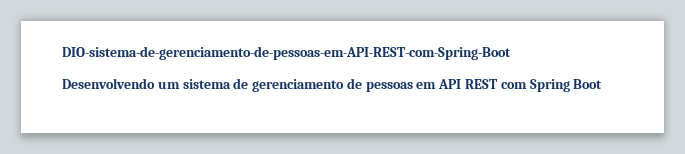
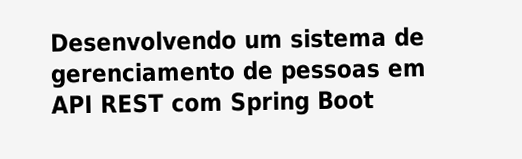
[62,46,511,60] DIO-sistema-de-gerenciamento-de-pessoas-em-API-REST-com-Spring-Boot // -> (50, 41) none

